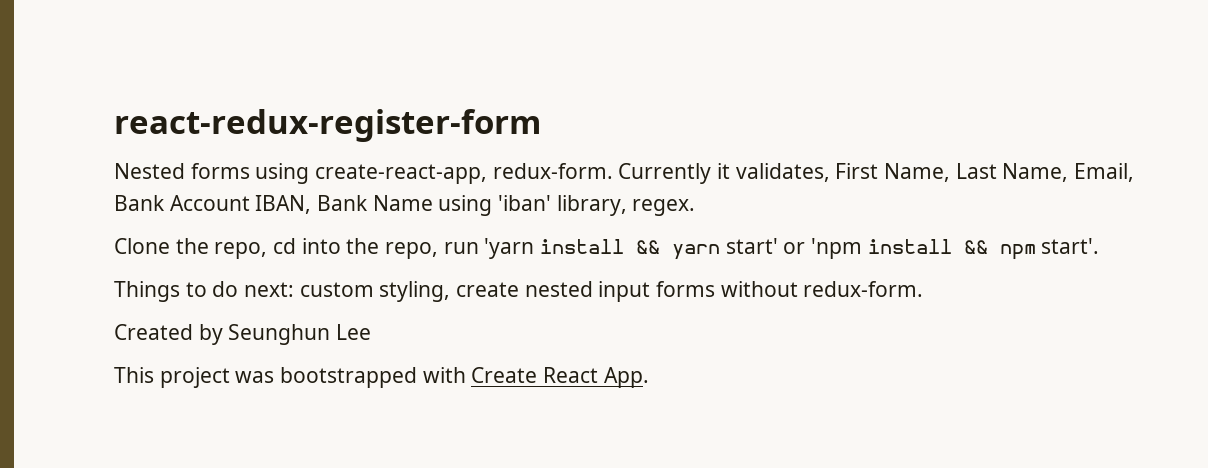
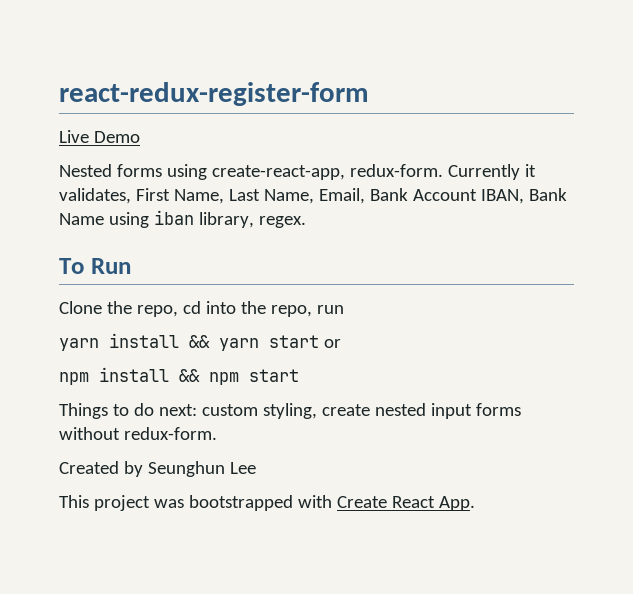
(541, 125) none -> [59,130,140,143] // Live Demo
[498,195,552,211] 'iban' -> [153,210,194,225] iban
(696, 207) none -> [59,258,131,274] // To Run
[484,238,535,259] 'yarn -> [59,338,99,351] // yarn
[725,238,778,254] start' -> [269,335,319,348] start
[811,238,863,259] 'npm -> [59,372,89,385] // npm
[1041,238,1100,254] start'. -> [249,369,299,382] start

